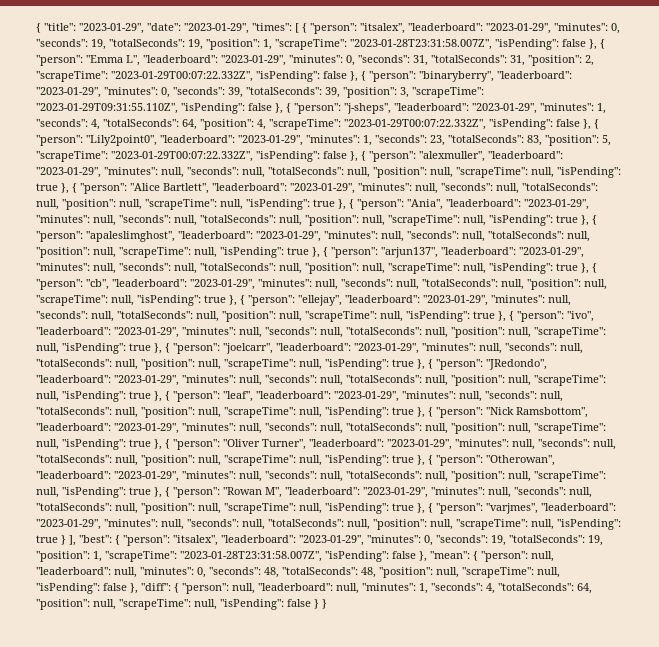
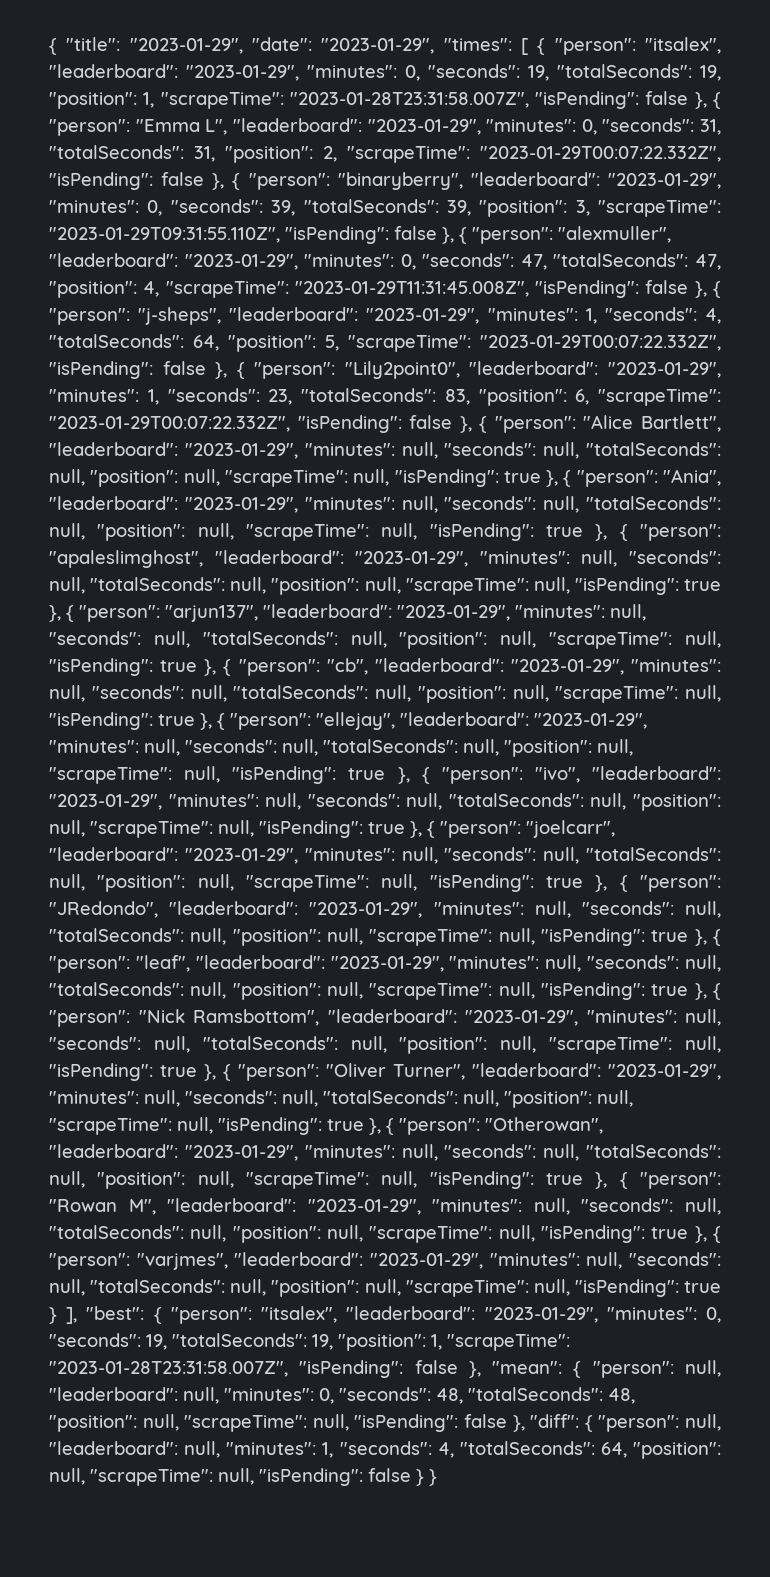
(341, 108) none -> [558,226,671,243] [49,253,721,270] [49,280,722,298] [49,308,130,325] "alexmuller", "leaderboard": "2023-01-29", "minutes": 0, "seconds": 47, "totalSeconds": 47, "position": 4, "scrapeTime": "2023-01-29T11:31:45.008Z", "isPending": false }, { "person":
[257,119,266,130] 4, -> [325,335,339,351] 5,
[602,135,611,146] [36,151,563,162] [36,167,621,178] [36,183,127,194] 5, "scrapeTime": "2023-01-29T00:07:22.332Z", "isPending": false }, { "person": "alexmuller", "leaderboard": "2023-01-29", "minutes": null, "seconds": null, "totalSeconds": null, "position": null, "scrapeTime": null, "isPending": true }, { "person": -> [575,389,721,406] [49,415,576,433] 6, "scrapeTime": "2023-01-29T00:07:22.332Z", "isPending": false }, { "person":

